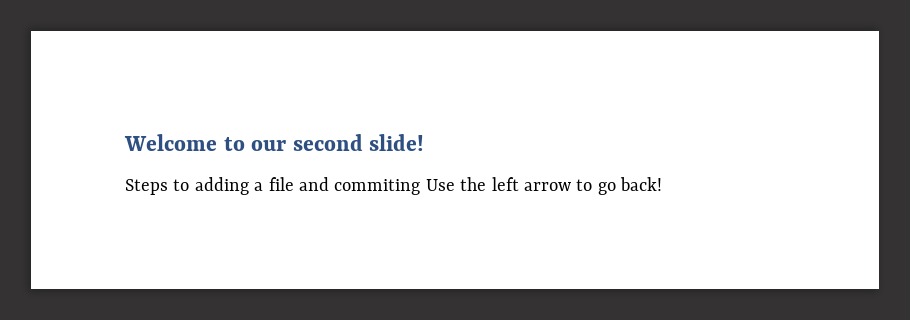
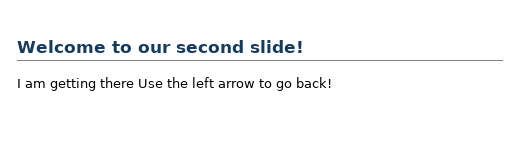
[125,177,421,195] Steps to adding a file and commiting -> [17,77,134,91] I am getting there

